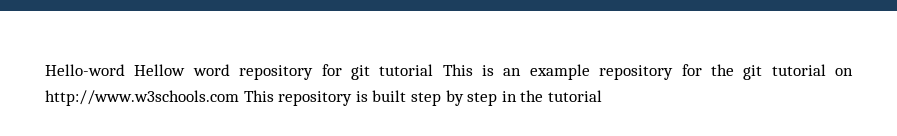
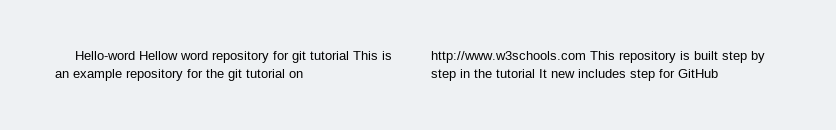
(602, 96) none -> [539,69,718,81] It new includes step for GitHub

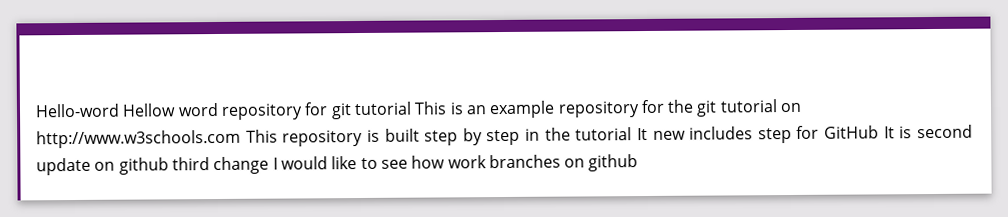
(718, 73) none -> [883,124,974,139] [36,154,639,176] It is second update on github third change I would like to see how work branches on github

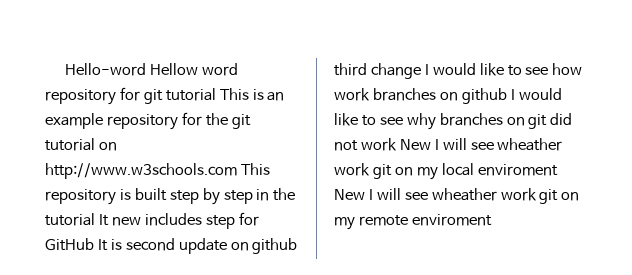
(639, 163) none -> [510,88,562,100] [334,113,573,130] [334,138,563,151] [334,163,558,180] [334,188,580,204] [334,214,492,230] I would like to see why branches on git did not work New I will see wheather work git on my local enviroment New I will see wheather work git on my remote enviroment

